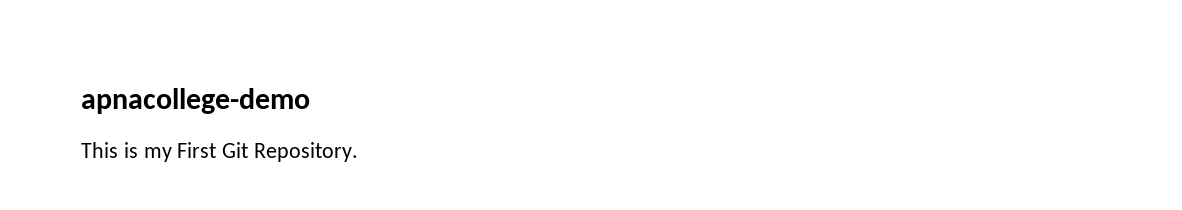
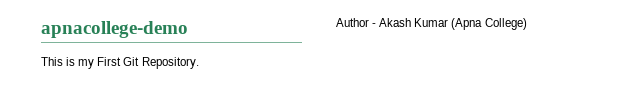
(359, 152) none -> [336,18,527,30] // Author - Akash Kumar (Apna College)

